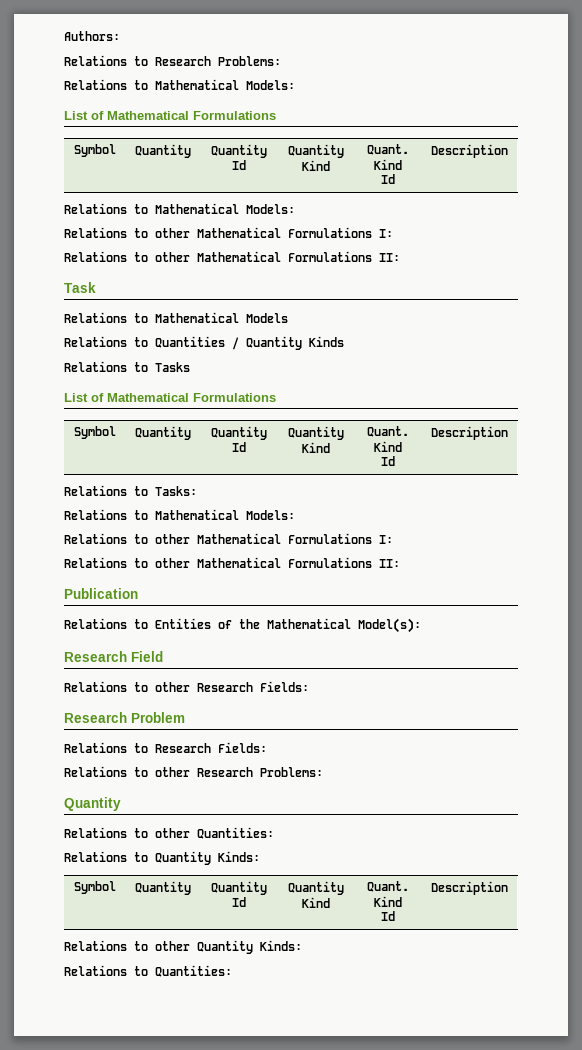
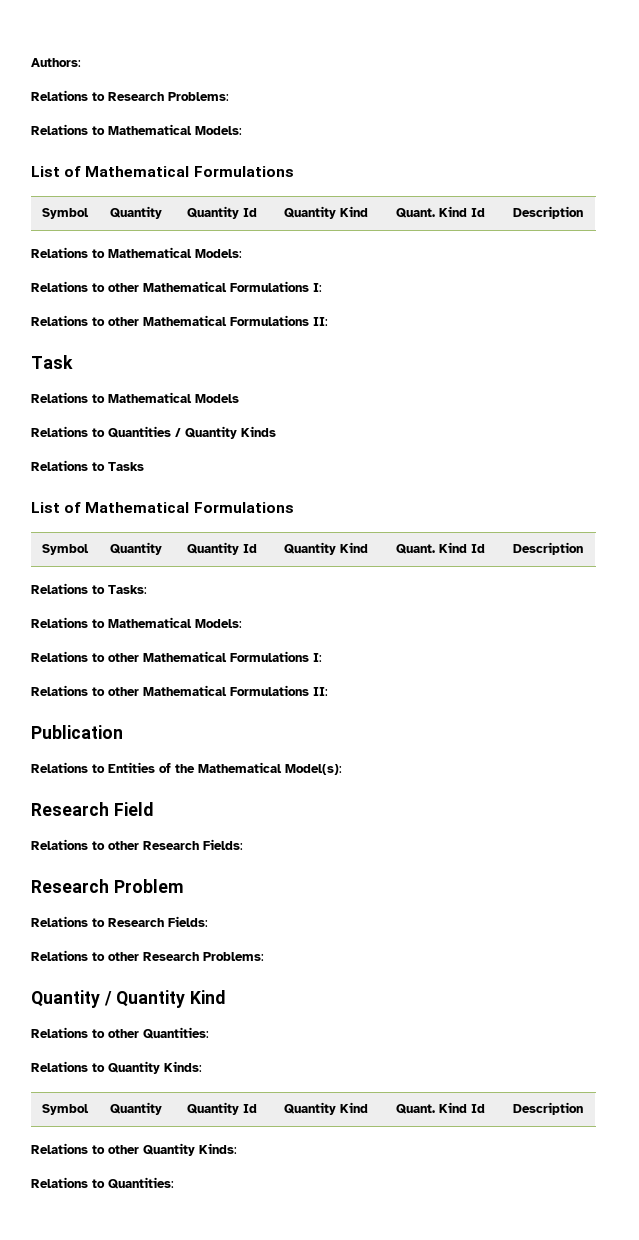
(121, 804) none -> [103,990,226,1008] / Quantity Kind

